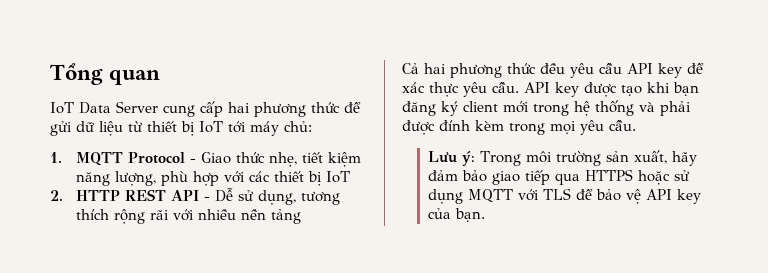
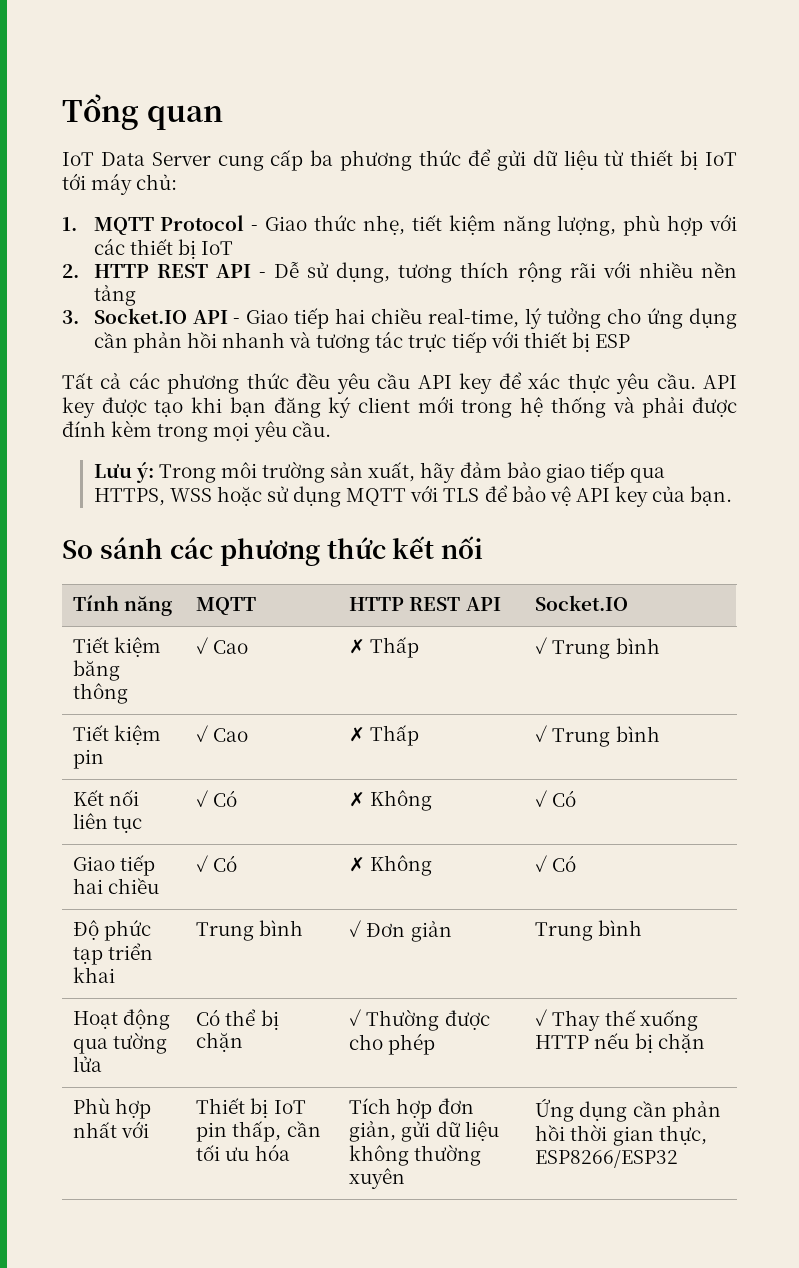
[228,102,250,113] hai -> [310,150,334,166] ba
[402,63,446,74] Cả hai -> [62,308,738,329] [93,331,631,353] [62,372,160,389] 3. Socket.IO API - Giao tiếp hai chiều real-time, lý tưởng cho ứng dụng cần phản hồi nhanh và tương tác trực tiếp với thiết bị ESP // Tất cả các
[584,169,633,181] HTTPS -> [93,488,212,506] HTTPS, WSS
(485, 215) none -> [62,536,484,566] [73,595,173,616] [196,597,257,615] [349,597,501,611] [535,595,629,611] [73,637,162,657] [73,660,121,681] [73,683,129,704] [196,637,249,654] [349,637,420,658] [535,637,660,659] [73,725,162,745] [73,749,105,769] [196,725,249,742] [349,725,420,746] [535,725,660,747] [73,790,140,806] [73,813,143,833] [196,790,238,807] [349,790,433,811] [535,790,577,807] [73,855,156,876] [73,878,160,894] [196,855,238,872] [349,855,433,876] [535,855,577,872] [73,920,152,941] [73,943,154,965] [73,967,116,983] [196,920,304,941] [349,920,452,942] [535,920,643,941] [73,1009,171,1030] [73,1032,168,1054] [73,1056,103,1072] [196,1009,279,1030] [196,1032,244,1052] [349,1009,490,1031] [349,1033,436,1055] [535,1009,698,1031] [535,1033,705,1053] [73,1098,152,1119] [73,1121,150,1138] [196,1098,306,1118] [196,1121,321,1142] [196,1144,290,1161] [349,1098,474,1119] [349,1121,499,1142] [349,1144,482,1166] [349,1168,406,1189] [535,1098,721,1122] [535,1124,707,1146] [535,1150,679,1168] // So sánh các phương thức kết nối // Tính năng | MQTT | HTTP REST API | Socket.IO // Tiết kiệm băng thông | ✓ Cao | ✗ Thấp | ✓ Trung bình // Tiết kiệm pin | ✓ Cao | ✗ Thấp | ✓ Trung bình // Kết nối liên tục | ✓ Có | ✗ Không | ✓ Có // Giao tiếp hai chiều | ✓ Có | ✗ Không | ✓ Có // Độ phức tạp triển khai | Trung bình | ✓ Đơn giản | Trung bình // Hoạt động qua tường lửa | Có thể bị chặn | ✓ Thường được cho phép | ✓ Thay thế xuống HTTP nếu bị chặn // Phù hợp nhất với | Thiết bị IoT pin thấp, cần tối ưu hóa | Tích hợp đơn giản, gửi dữ liệu không thường xuyên | Ứng dụng cần phản hồi thời gian thực, ESP8266/ESP32

